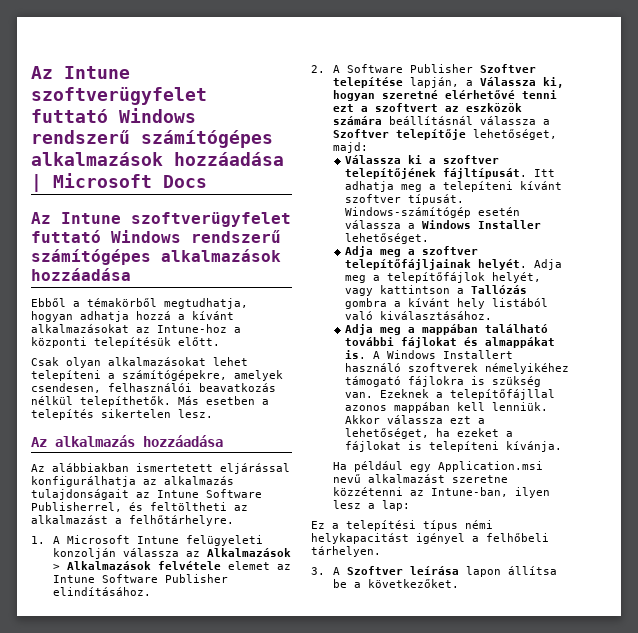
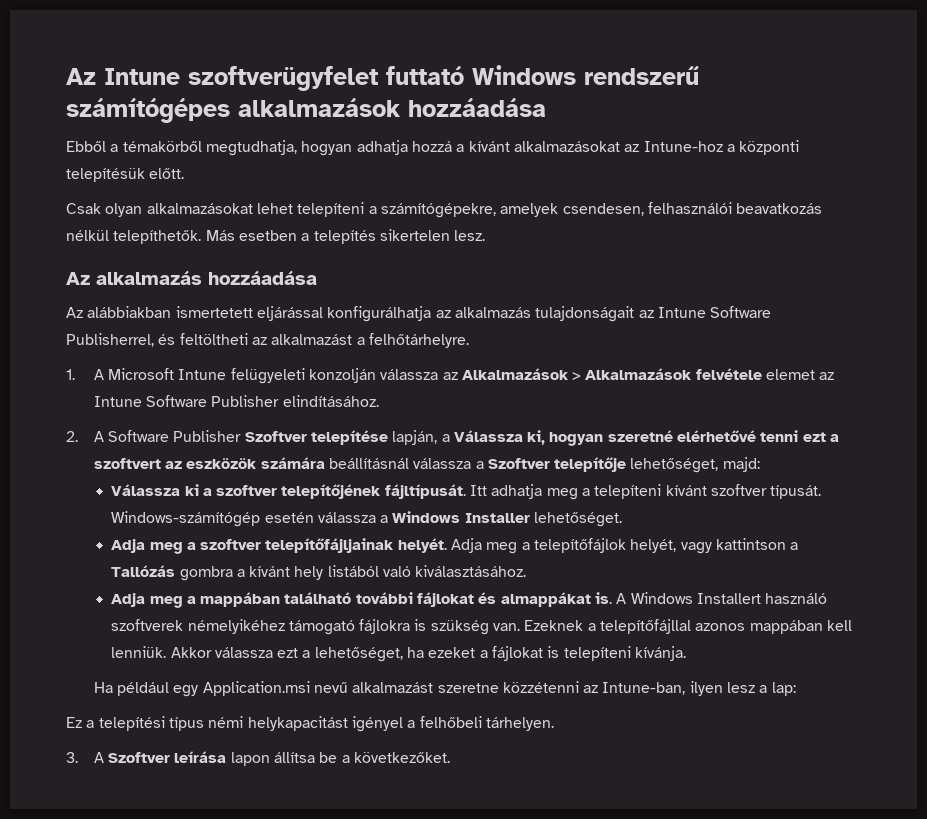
[31,66,130,79] [31,87,207,105] [31,108,196,123] [31,130,273,148] [31,152,284,166] [31,173,207,192] [31,212,291,227] [31,230,281,243] [31,249,281,265] [31,268,131,281] Az Intune szoftverügyfelet futtató Windows rendszerű számítógépes alkalmazások hozzáadása | Microsoft Docs // Az Intune szoftverügyfelet futtató Windows rendszerű számítógépes alkalmazások hozzáadása -> [66,65,699,91] [66,98,546,123] Az Intune szoftverügyfelet futtató Windows rendszerű számítógépes alkalmazások hozzáadása

